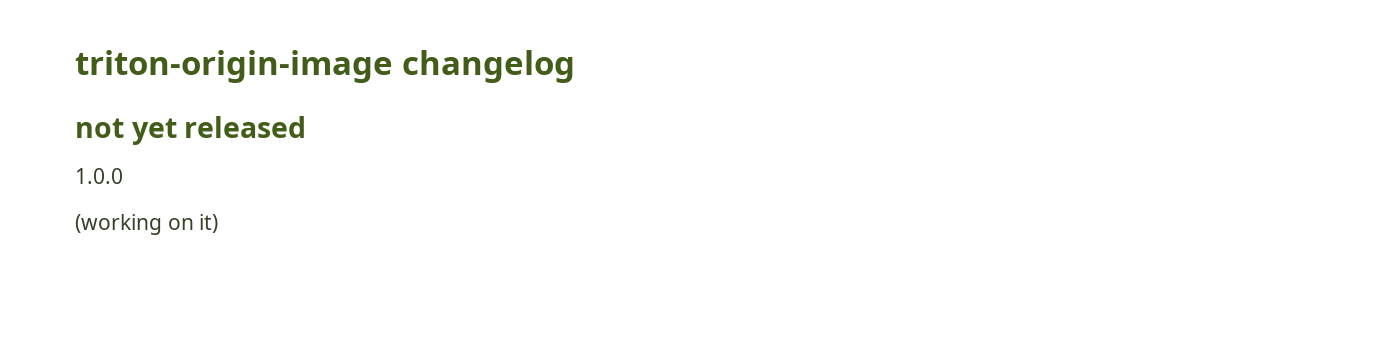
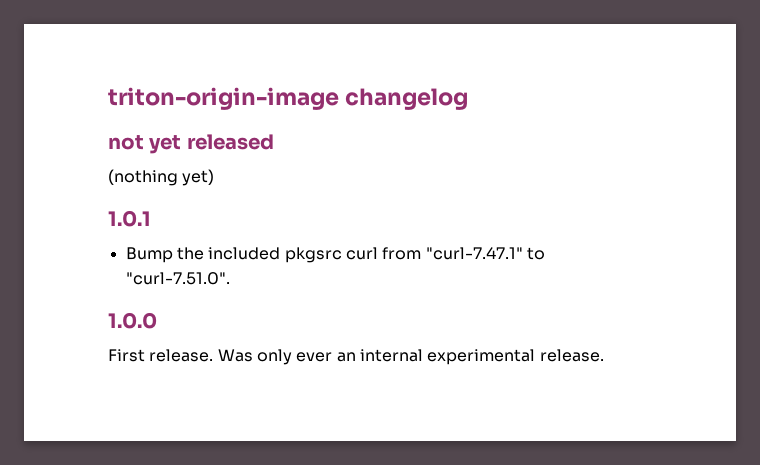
[75,168,123,184] [75,214,219,235] 1.0.0 // (working on it) -> [108,169,215,186] [108,210,151,227] [125,247,545,263] [125,272,230,285] [108,312,157,329] [108,349,604,365] (nothing yet) // 1.0.1 // Bump the included pkgsrc curl from "curl-7.47.1" to "curl-7.51.0". // 1.0.0 // First release. Was only ever an internal experimental release.

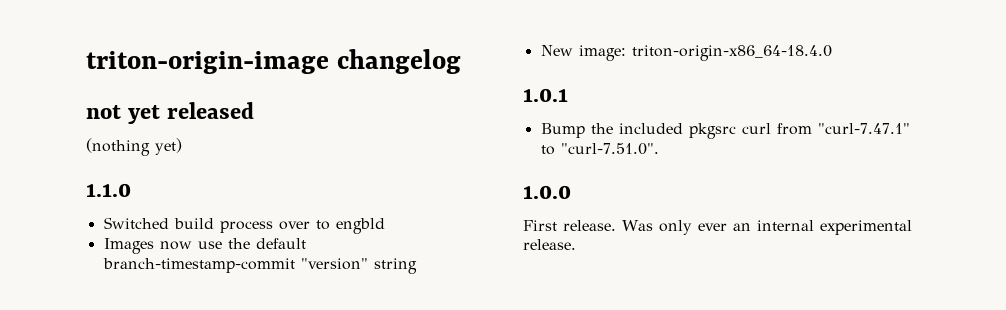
(215, 177) none -> [86,183,131,197] [103,217,385,234] [103,238,306,254] [102,258,417,274] [540,45,832,61] // 1.1.0 // Switched build process over to engbld // Images now use the default branch-timestamp-commit "version" string // New image: triton-origin-x86_64-18.4.0

